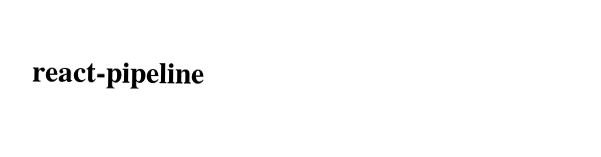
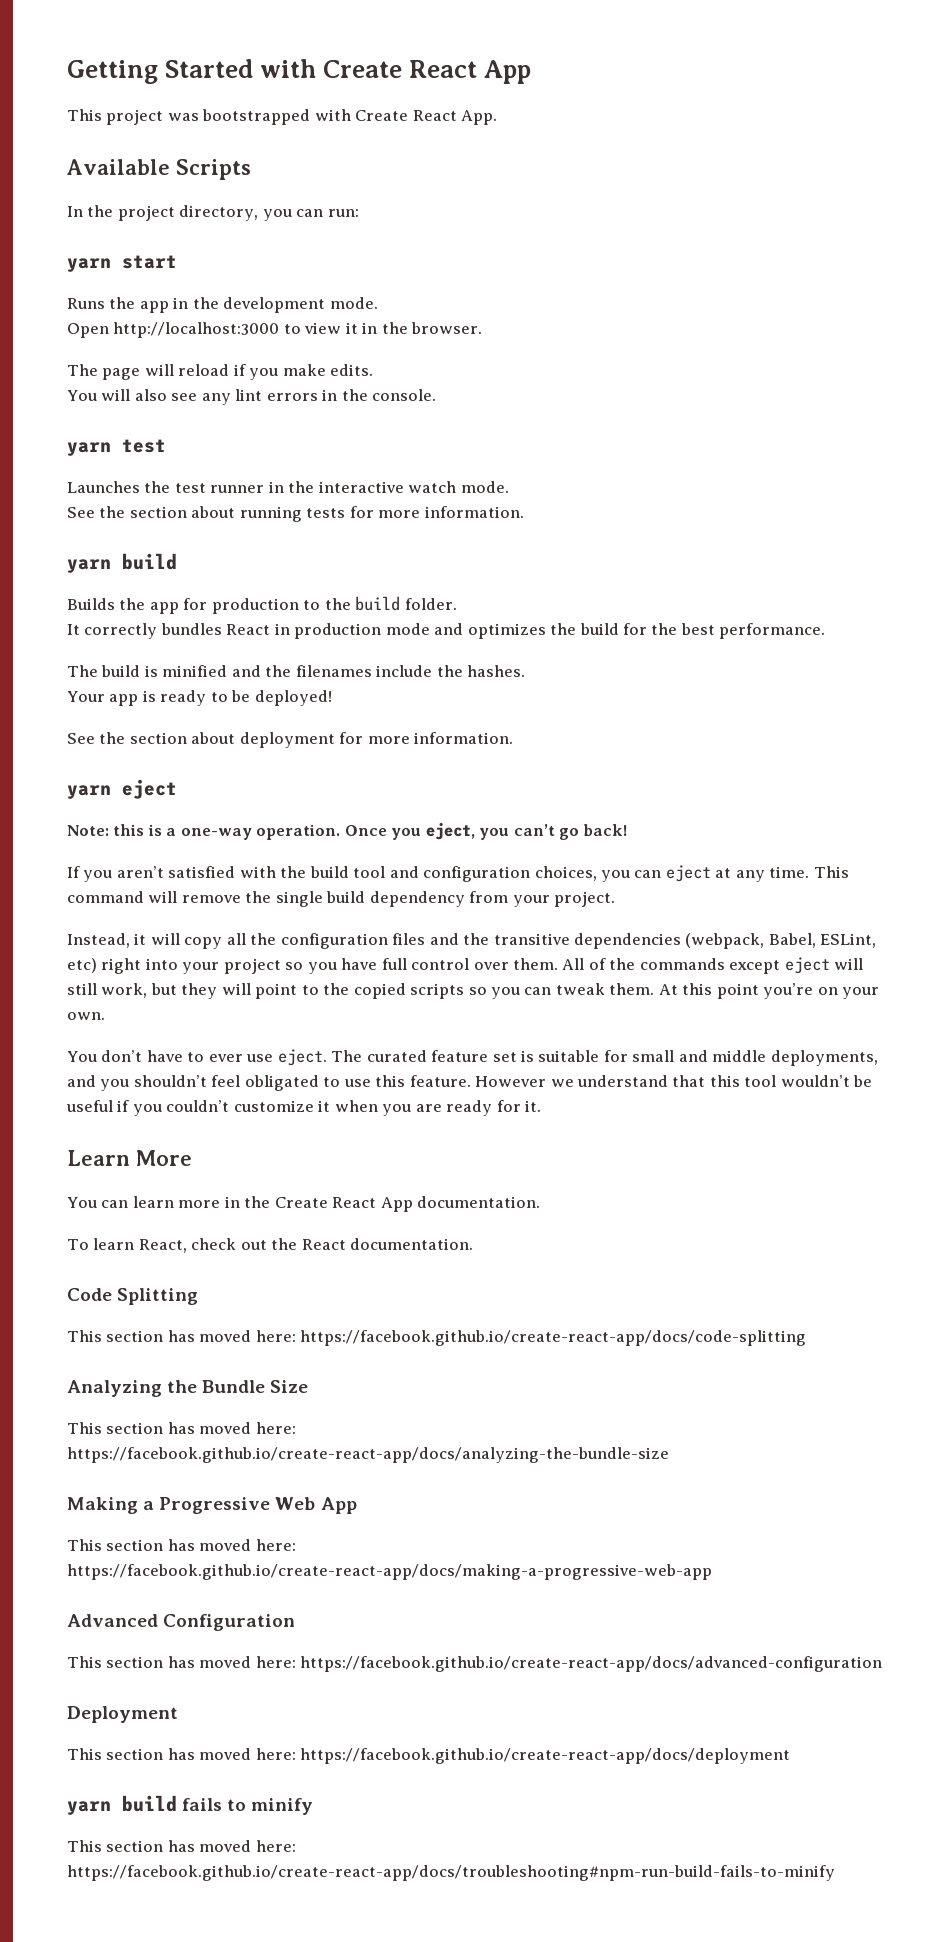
[31,61,205,90] react-pipeline -> [67,59,532,84] [67,109,498,125] [67,159,251,180] [67,205,359,221] [67,255,177,272] [67,297,378,313] [67,322,483,338] [67,364,374,380] [67,389,437,405] [67,439,166,456] [67,481,509,493] [67,506,524,522] [67,553,177,573] [67,596,457,614] [67,623,826,639] [67,665,526,677] [67,690,332,706] [67,732,514,748] [67,779,177,799] [67,822,628,840] [67,865,849,882] [67,891,616,907] [67,933,877,949] [67,957,864,974] [67,983,880,999] [67,1012,105,1020] [67,1049,878,1066] [67,1075,873,1091] [66,1100,542,1116] [67,1150,192,1166] [67,1196,541,1212] [67,1238,474,1253] [67,1288,199,1305] [67,1330,807,1346] [67,1380,309,1397] [67,1422,296,1434] [67,1447,669,1463] [67,1497,357,1514] [67,1539,296,1551] [67,1564,712,1580] [67,1614,296,1631] [67,1656,883,1672] [67,1706,178,1723] [67,1748,791,1764] [67,1795,314,1815] [67,1840,296,1852] [67,1865,835,1881] Getting Started with Create React App // This project was bootstrapped with Create React App. // Available Scripts // In the project directory, you can run: // yarn start // Runs the app in the development mode. // Open http://localhost:3000 to view it in the browser. // The page will reload if you make edits. // You will also see any lint errors in the console. // yarn test // Launches the test runner in the interactive watch mode. // See the section about running tests for more information. // yarn build // Builds the app for production to the build folder. // It correctly bundles React in production mode and optimizes the build for the best performance. // The build is minified and the filenames include the hashes. // Your app is ready to be deployed! // See the section about deployment for more information. // yarn eject // Note: this is a one-way operation. Once you eject, you can’t go back! // If you aren’t satisfied with the build tool and configuration choices, you can eject at any time. This command will remove the single build dependency from your project. // Instead, it will copy all the configuration files and the transitive dependencies (webpack, Babel, ESLint, etc) right into your project so you have full control over them. All of the commands except eject will still work, but they will point to the copied scripts so you can tweak them. At this point you’re on your own. // You don’t have to ever use eject. The curated feature set is suitable for small and middle deployments, and you shouldn’t feel obligated to use this feature. However we understand that this tool wouldn’t be useful if you couldn’t customize it when you are ready for it. // Learn More // You can learn more in the Create React App documentation. // To learn React, check out the React documentation. // Code Splitting // This section has moved here: https://facebook.github.io/create-react-app/docs/code-splitting // Analyzing the Bundle Size // This section has moved here: https://facebook.github.io/create-react-app/docs/analyzing-the-bundle-size // Making a Progressive Web App // This section has moved here: https://facebook.github.io/create-react-app/docs/making-a-progressive-web-app // Advanced Configuration // This section has moved here: https://facebook.github.io/create-react-app/docs/advanced-configuration // Deployment // This section has moved here: https://facebook.github.io/create-react-app/docs/deployment // yarn build fails to minify // This section has moved here: https://facebook.github.io/create-react-app/docs/troubleshooting#npm-run-build-fails-to-minify

